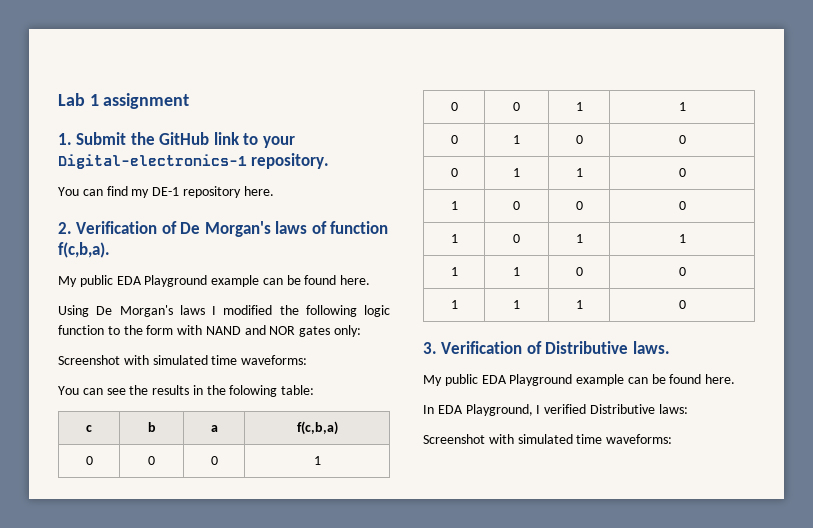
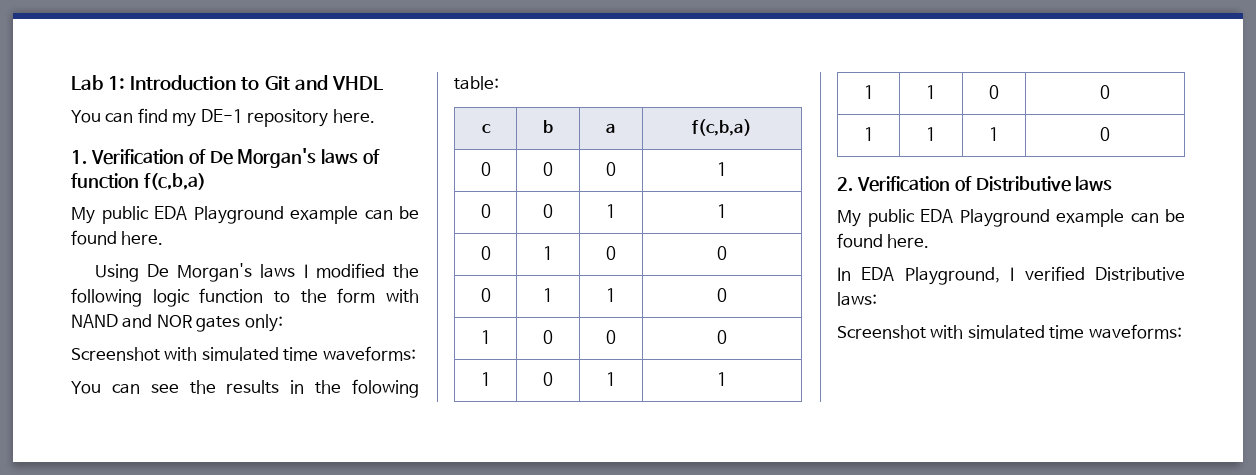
[89,93,190,109] [58,132,295,148] [58,153,330,169] 1 assignment // 1. Submit the GitHub link to your Digital-electronics-1 repository. -> [108,75,383,91] 1: Introduction to Git and VHDL
[58,222,72,234] 2. -> [71,150,87,164] 1.
[58,242,110,258] f(c,b,a). -> [143,173,206,190] f(c,b,a)
[423,342,437,354] 3. -> [837,177,853,191] 2.
[632,341,670,354] laws. -> [1075,176,1113,191] laws

